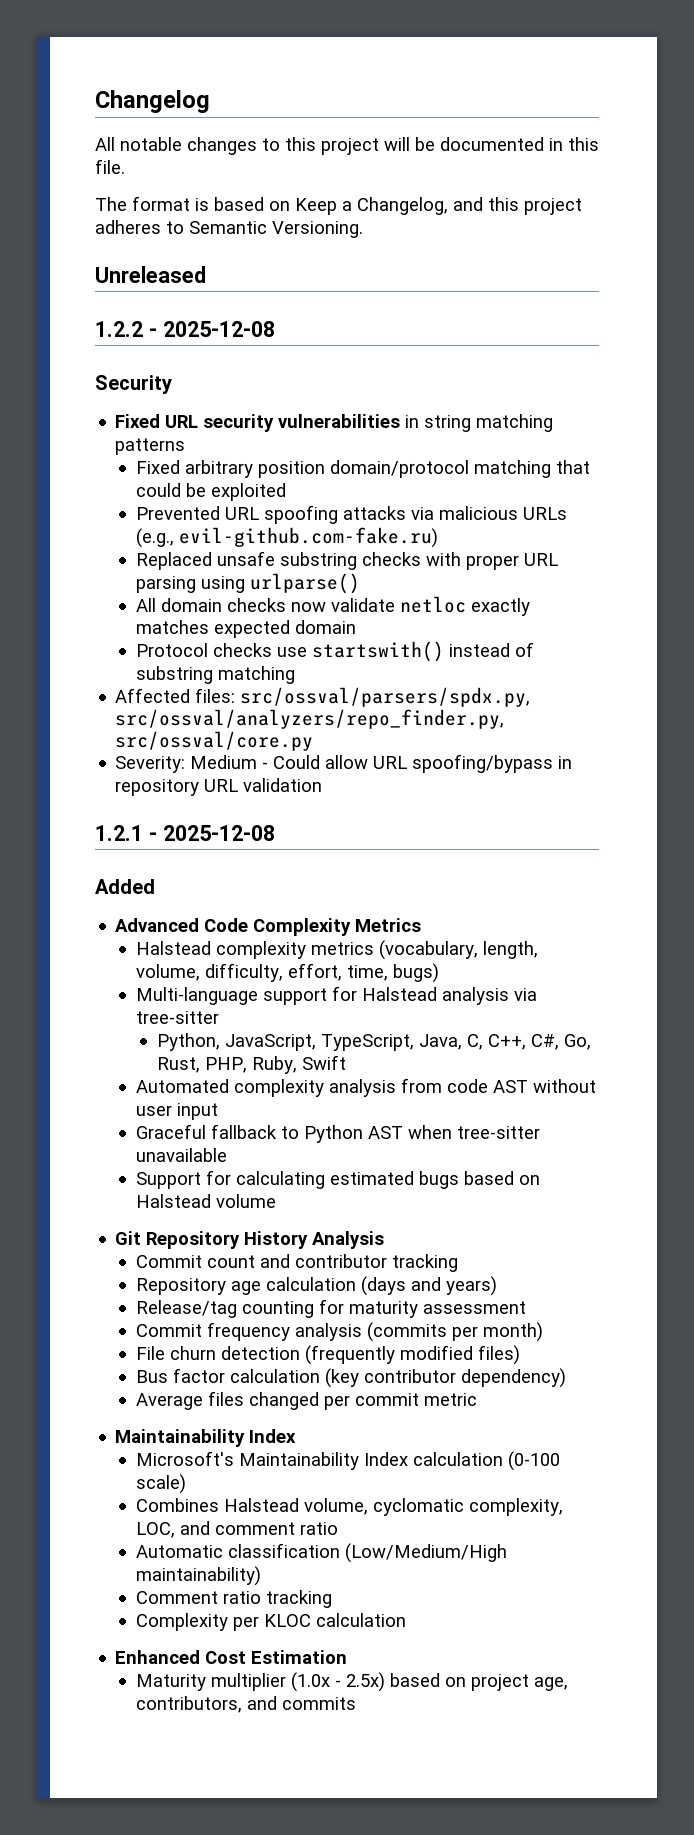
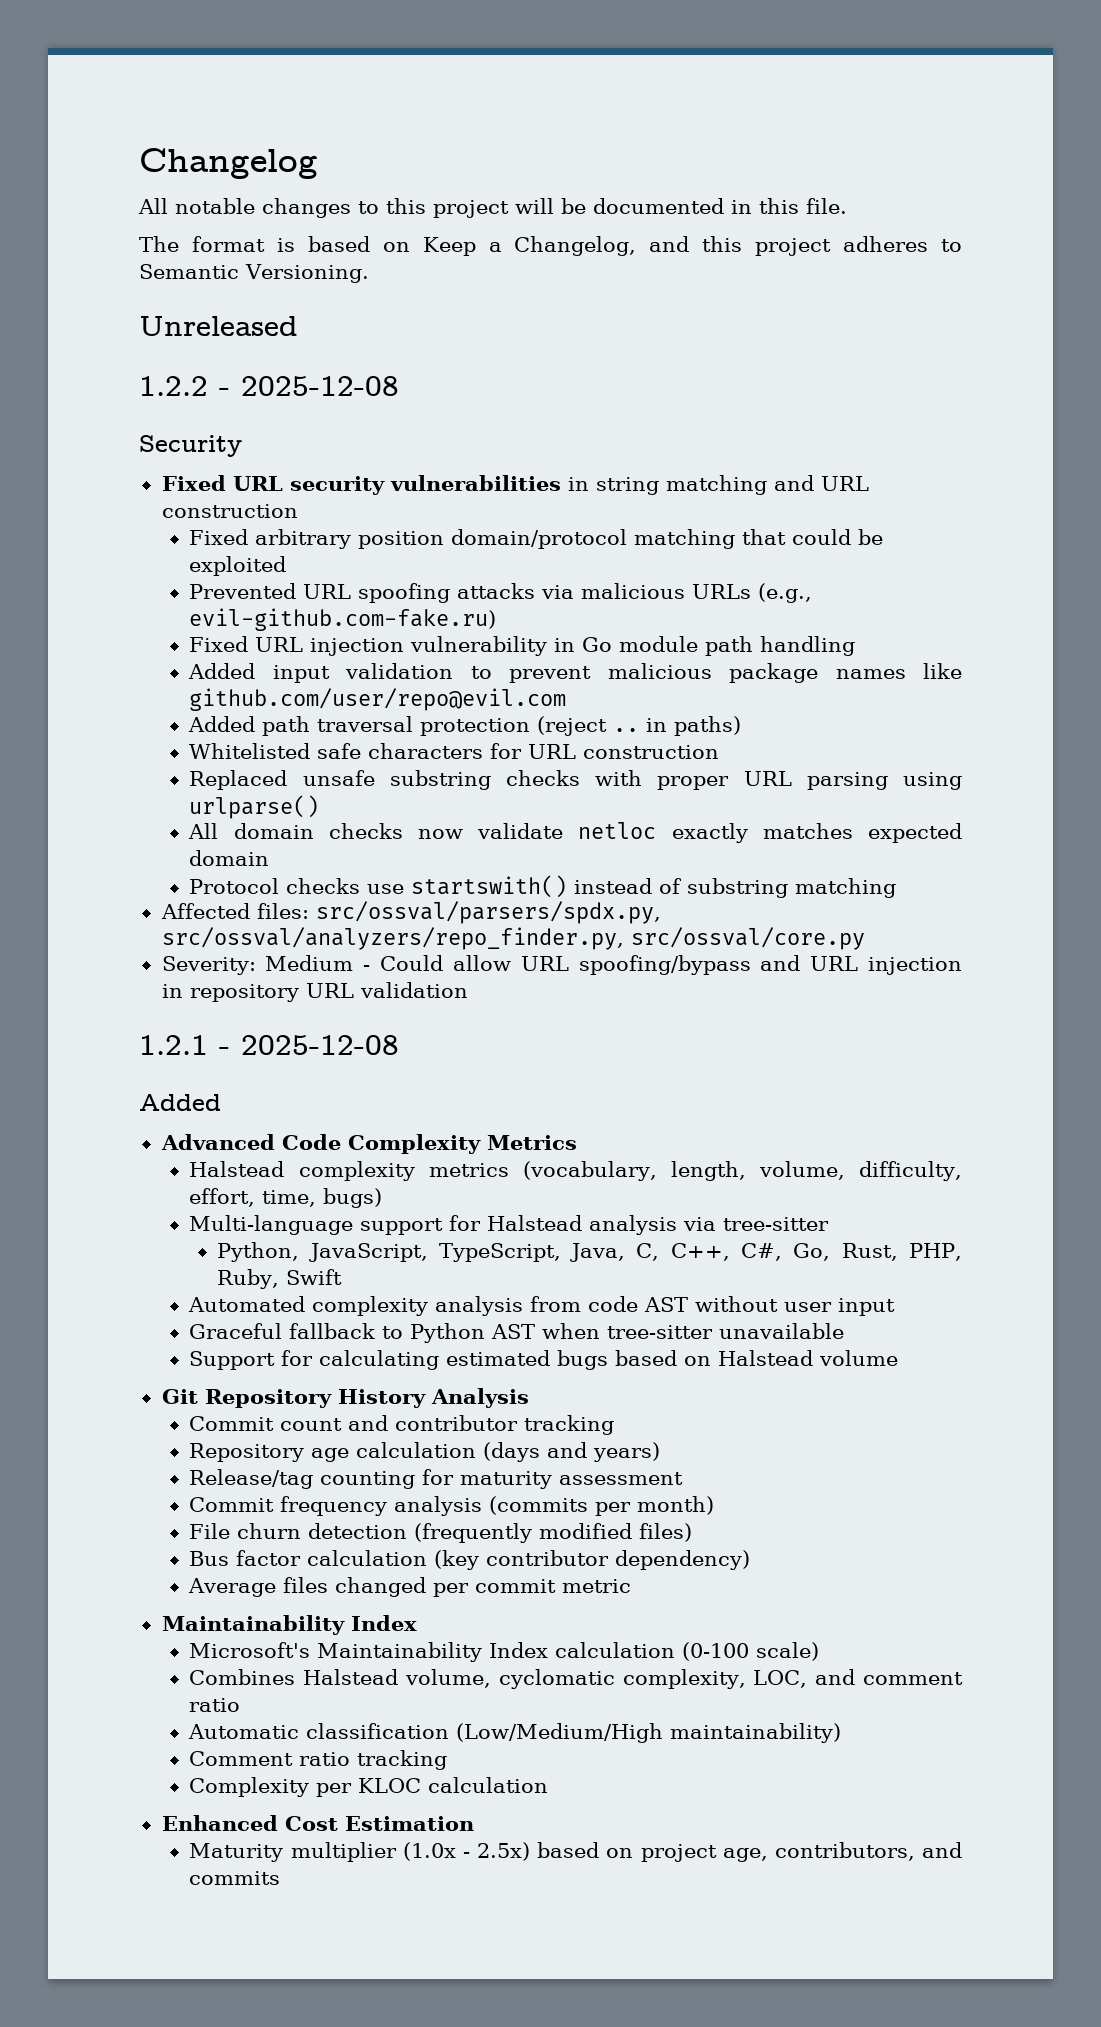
[115,438,186,455] patterns -> [773,475,869,491] [161,504,298,518] and URL construction
(439, 537) none -> [189,636,856,656] [188,663,963,683] [189,688,567,711] [188,716,742,736] [189,743,720,759] // Fixed URL injection vulnerability in Go module path handling // Added input validation to prevent malicious package names like github.com/user/repo@evil.com // Added path traversal protection (reject .. in paths) // Whitelisted safe characters for URL construction
(554, 763) none -> [760,955,962,975] and URL injection

